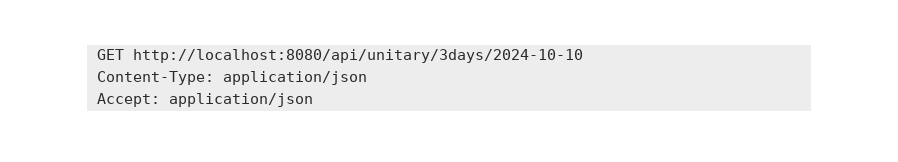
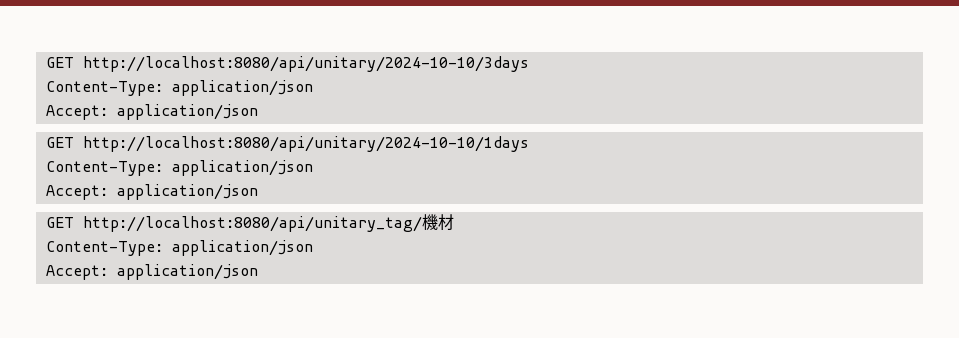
[97,49,584,63] [97,71,368,85] [97,93,314,107] GET http://localhost:8080/api/unitary/3days/2024-10-10 // Content-Type: application/json // Accept: application/json -> [45,56,529,72] [45,80,313,96] [45,104,258,120] [45,136,529,152] [45,160,313,176] [45,184,258,200] [45,214,454,232] [45,240,313,256] [45,264,258,280] GET http://localhost:8080/api/unitary/2024-10-10/3days // Content-Type: application/json // Accept: application/json // GET http://localhost:8080/api/unitary/2024-10-10/1days // Content-Type: application/json // Accept: application/json // GET http://localhost:8080/api/unitary_tag/機材 // Content-Type: application/json // Accept: application/json

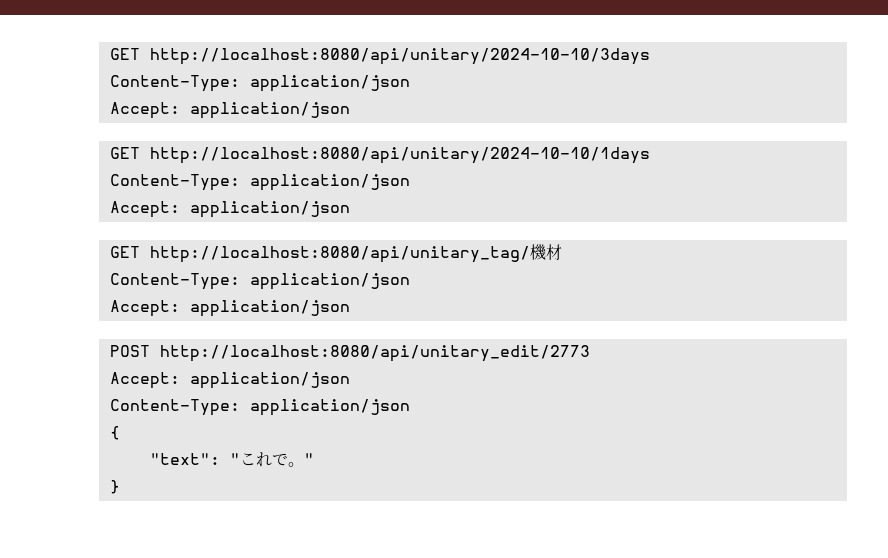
(258, 272) none -> [110,345,591,362] [110,372,351,389] [110,399,411,416] [110,426,121,440] [150,452,315,467] [110,480,121,494] // POST http://localhost:8080/api/unitary_edit/2773 // Accept: application/json // Content-Type: application/json // { // "text": "これで。" // }

